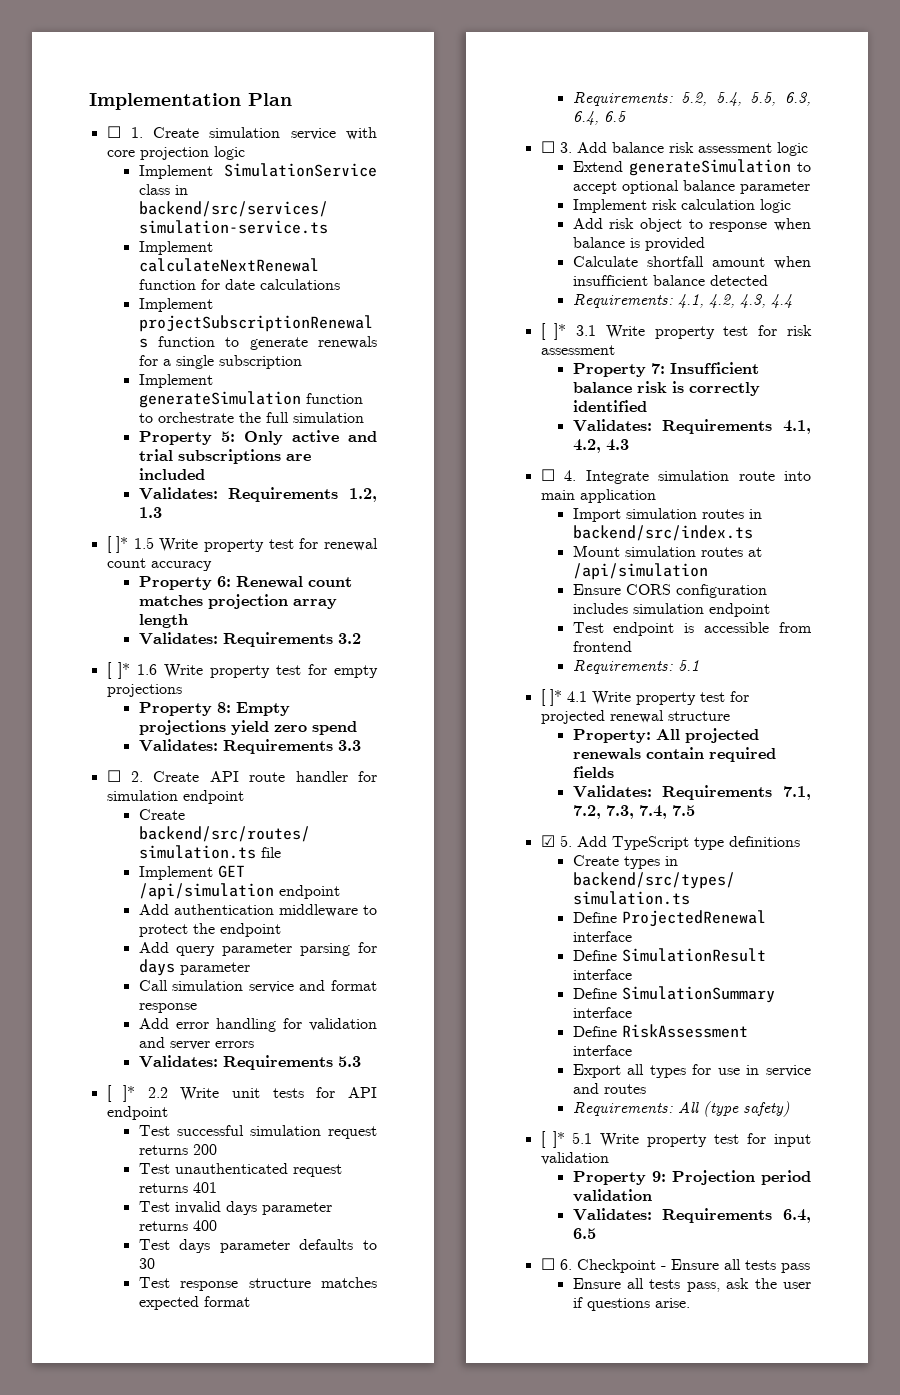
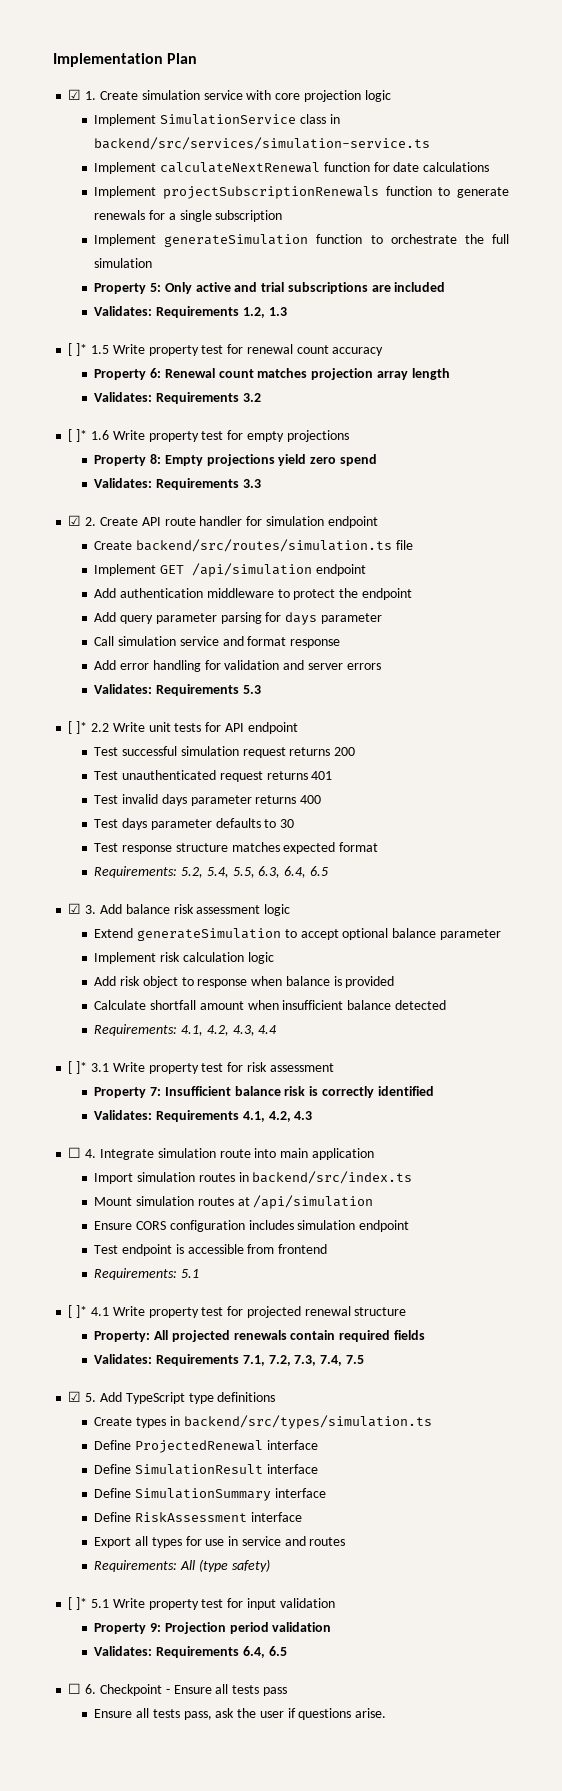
[106,126,121,138] ☐ -> [68,89,82,100] ☑
[106,770,121,782] ☐ -> [68,515,82,526] ☑
[540,141,555,153] ☐ -> [68,903,82,914] ☑

